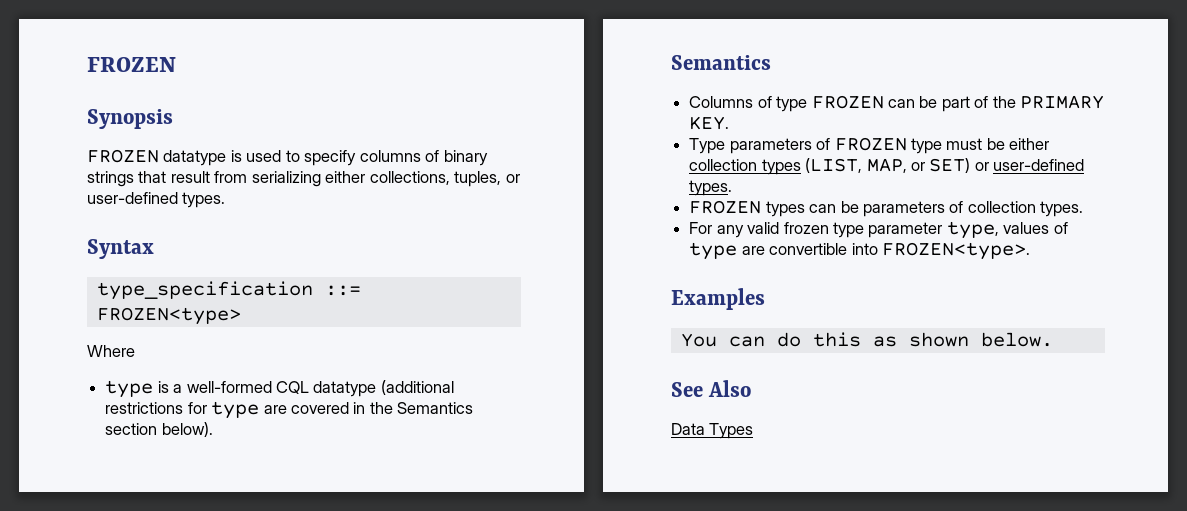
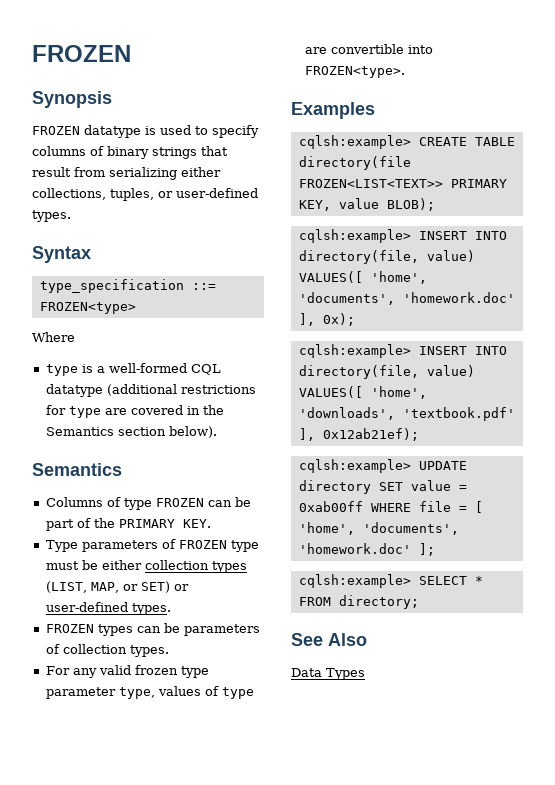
[680,332,1053,347] You can do this as shown below. -> [298,135,515,149] [298,156,411,170] [298,179,507,188] [298,198,435,211] [298,229,507,243] [298,250,475,264] [298,271,427,284] [298,292,515,305] [298,313,355,326] [298,344,507,358] [298,365,475,379] [298,386,427,399] [298,407,515,421] [298,428,419,441] [298,459,467,473] [298,480,467,494] [298,501,483,513] [298,522,459,535] [298,543,435,556] [298,574,483,588] [298,595,419,609] cqlsh:example> CREATE TABLE directory(file FROZEN<LIST<TEXT>> PRIMARY KEY, value BLOB); // cqlsh:example> INSERT INTO directory(file, value) VALUES([ 'home', 'documents', 'homework.doc' ], 0x); // cqlsh:example> INSERT INTO directory(file, value) VALUES([ 'home', 'downloads', 'textbook.pdf' ], 0x12ab21ef); // cqlsh:example> UPDATE directory SET value = 0xab00ff WHERE file = [ 'home', 'documents', 'homework.doc' ]; // cqlsh:example> SELECT * FROM directory;

